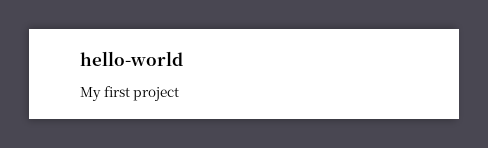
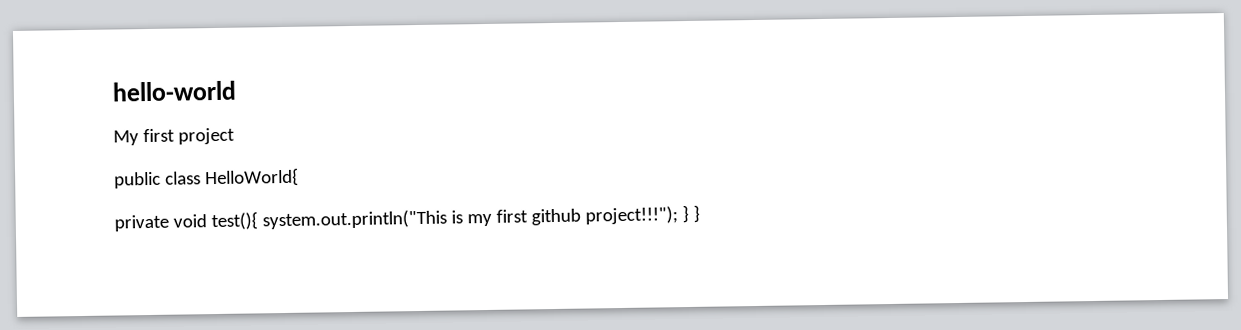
(180, 94) none -> [114,167,299,189] [114,204,700,232] // public class HelloWorld{ // private void test(){ system.out.println("This is my first github project!!!"); } }

